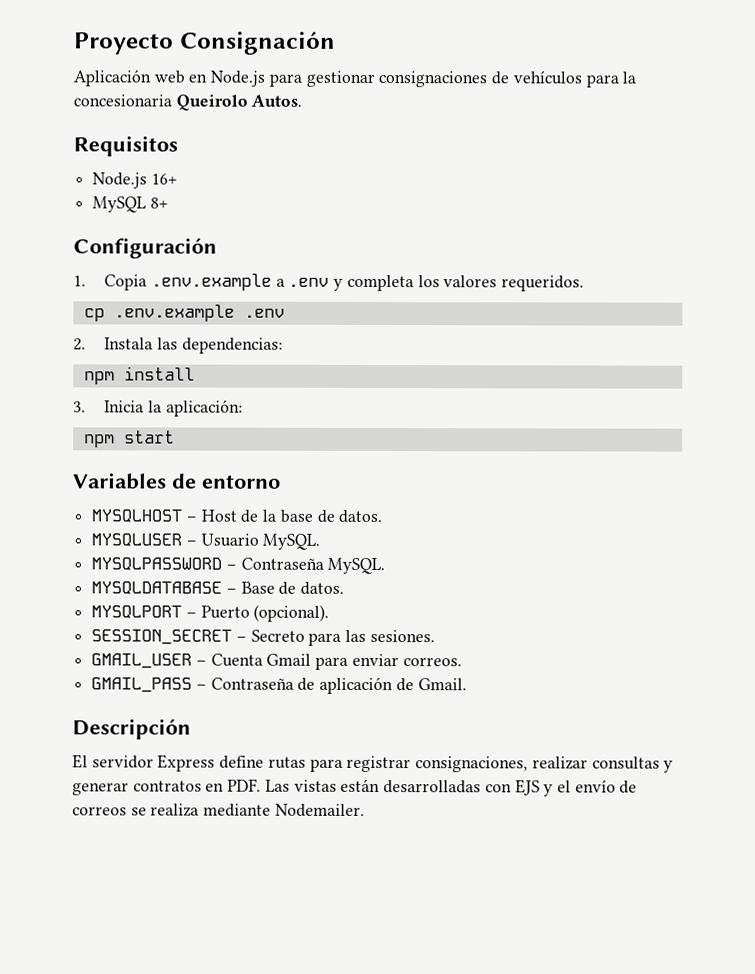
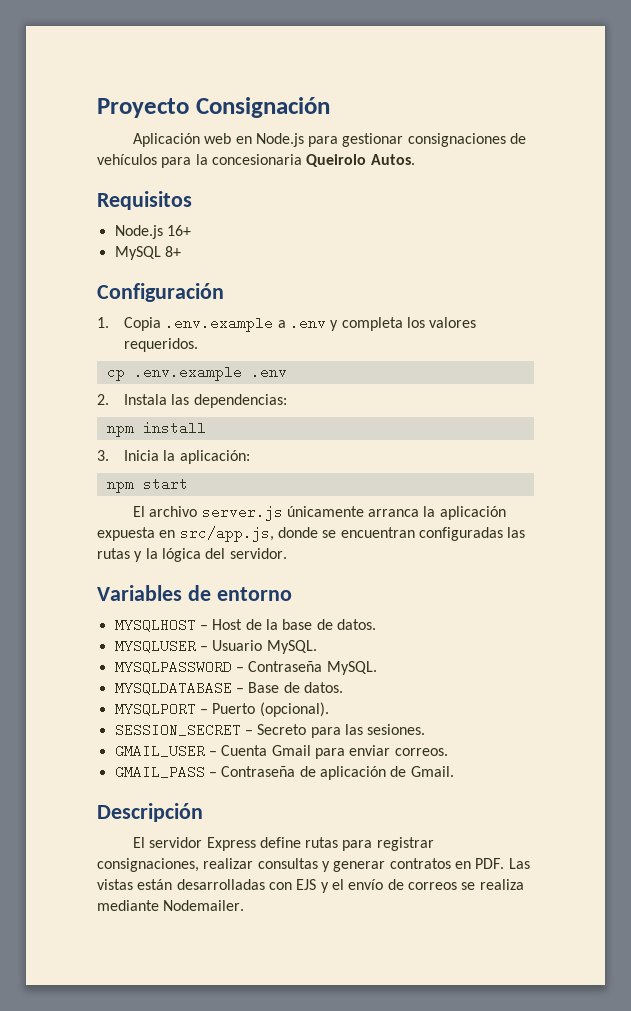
(175, 437) none -> [132,505,506,521] [97,526,526,542] [97,548,287,562] // El archivo server.js únicamente arranca la aplicación expuesta en src/app.js, donde se encuentran configuradas las rutas y la lógica del servidor.

